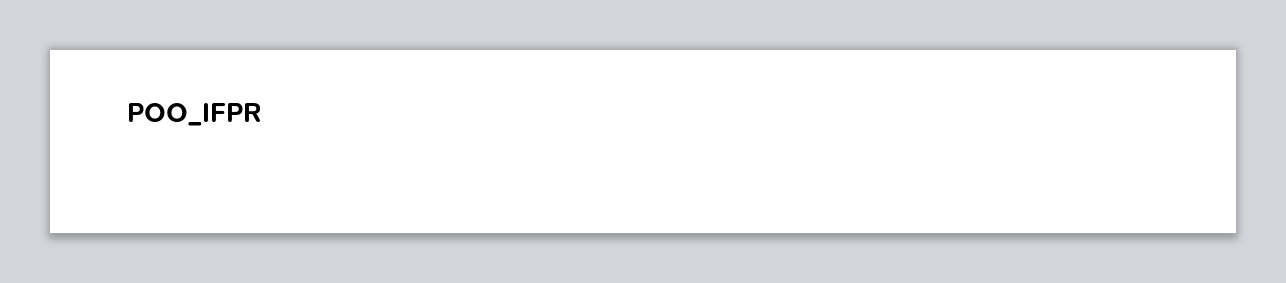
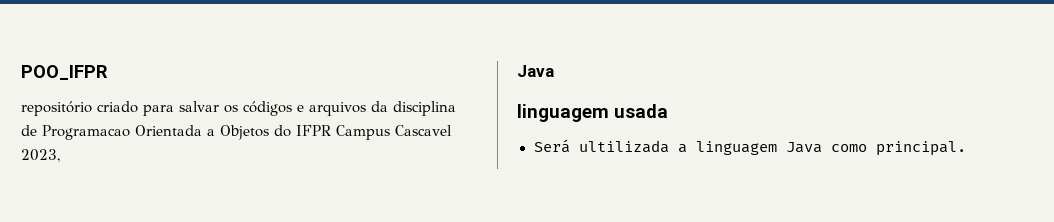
(262, 114) none -> [21,101,456,116] [21,125,452,140] [21,149,60,162] [517,65,554,77] [517,104,668,122] [533,139,966,156] // repositório criado para salvar os códigos e arquivos da disciplina de Programacao Orientada a Objetos do IFPR Campus Cascavel 2023, // Java // linguagem usada // Será ultilizada a linguagem Java como principal.

